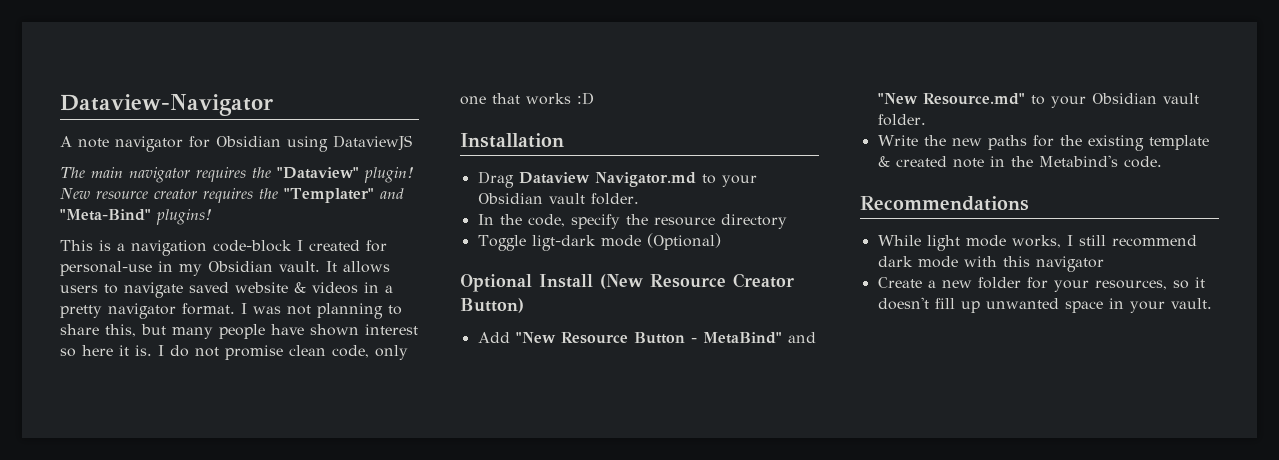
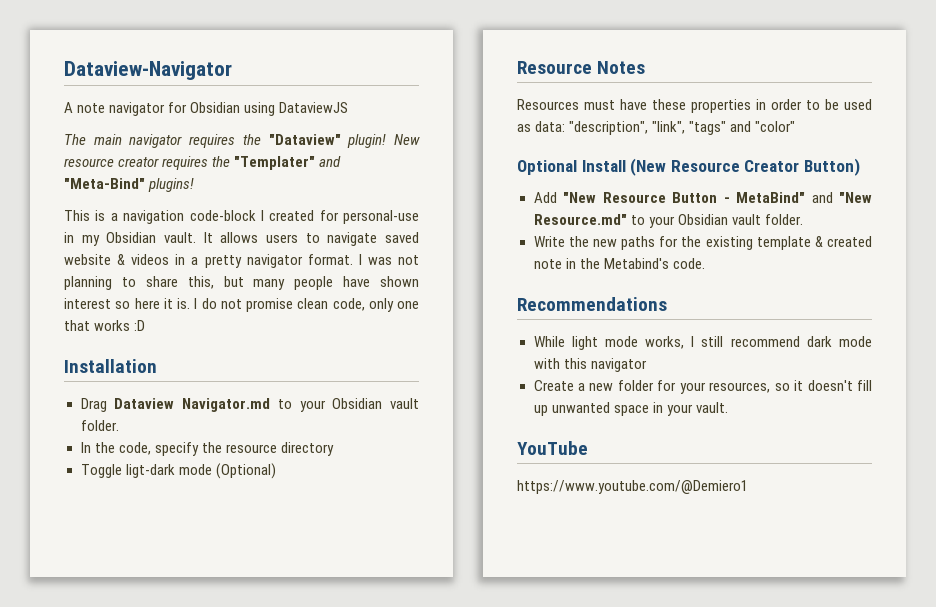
(721, 241) none -> [517,61,646,74] [517,99,872,113] [517,121,796,135] // Resource Notes // Resources must have these properties in order to be used as data: "description", "link", "tags" and "color"
(1212, 303) none -> [517,441,588,455] [517,480,748,494] // YouTube // https://www.youtube.com/@Demiero1

